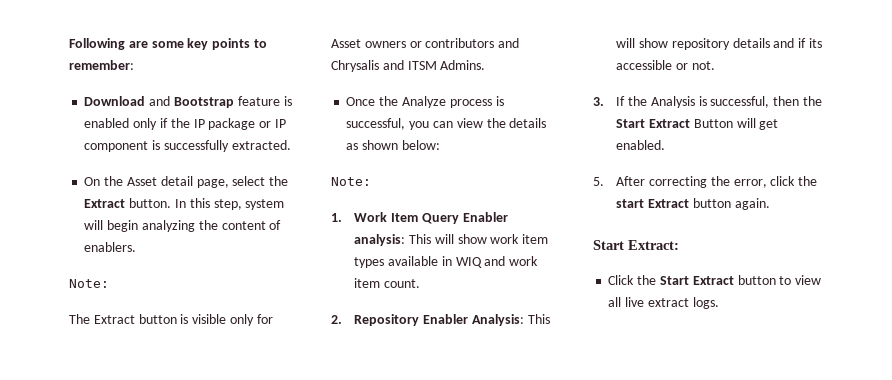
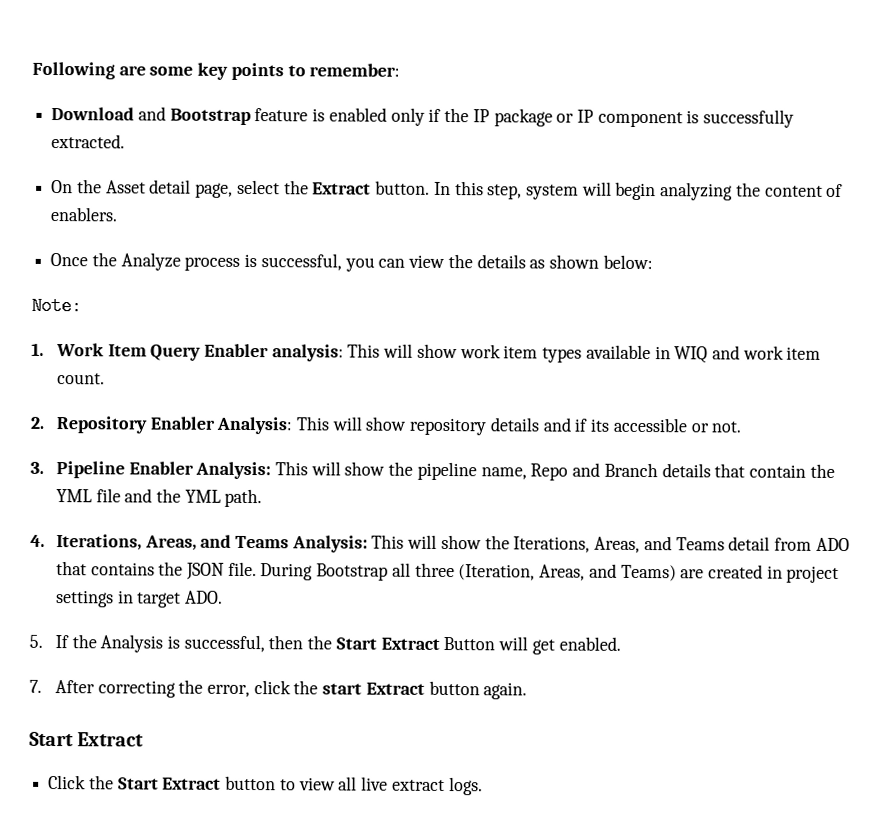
[69,279,109,288] [69,314,273,326] [331,38,520,48] [331,60,486,72] // Note: // The Extract button is visible only for Asset owners or contributors and Chrysalis and ITSM Admins. -> (119, 214) none
(604, 101) none -> [55,461,835,481] [55,488,263,508] [30,534,850,553] [55,561,840,583] [55,590,224,608] [29,634,43,648] Pipeline Enabler Analysis: This will show the pipeline name, Repo and Branch details that contain the YML file and the YML path. // 4. Iterations, Areas, and Teams Analysis: This will show the Iterations, Areas, and Teams detail from ADO that contains the JSON file. During Bootstrap all three (Iteration, Areas, and Teams) are created in project settings in target ADO. // 5.
[593,177,604,186] 5. -> [29,679,42,693] 7.
[628,240,679,250] Extract: -> [77,732,145,747] Extract

